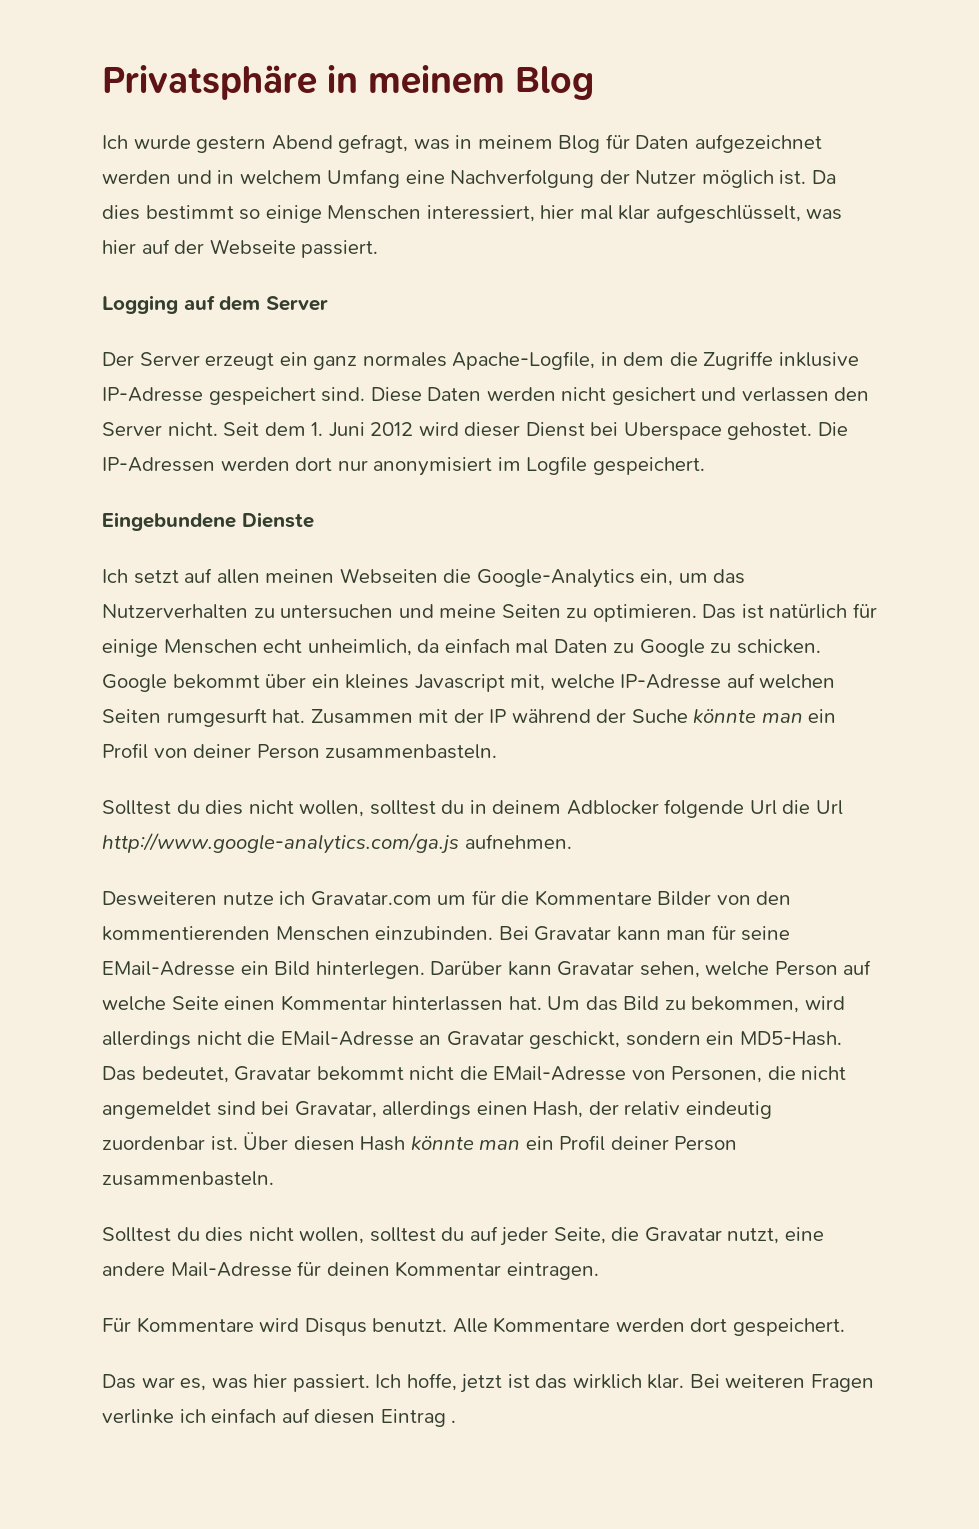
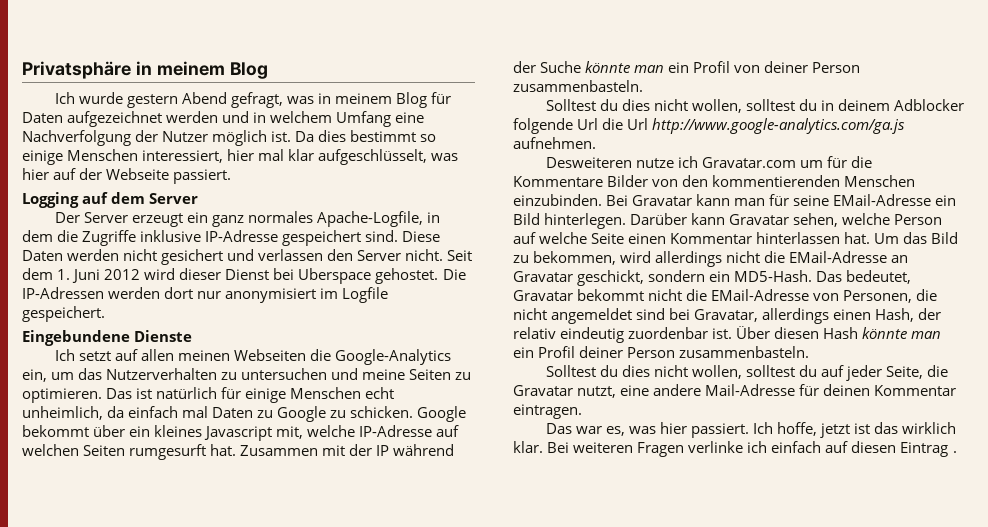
[102,1317,845,1336] // Für Kommentare wird Disqus benutzt. Alle Kommentare werden dort gespeichert. -> (582, 411) none

